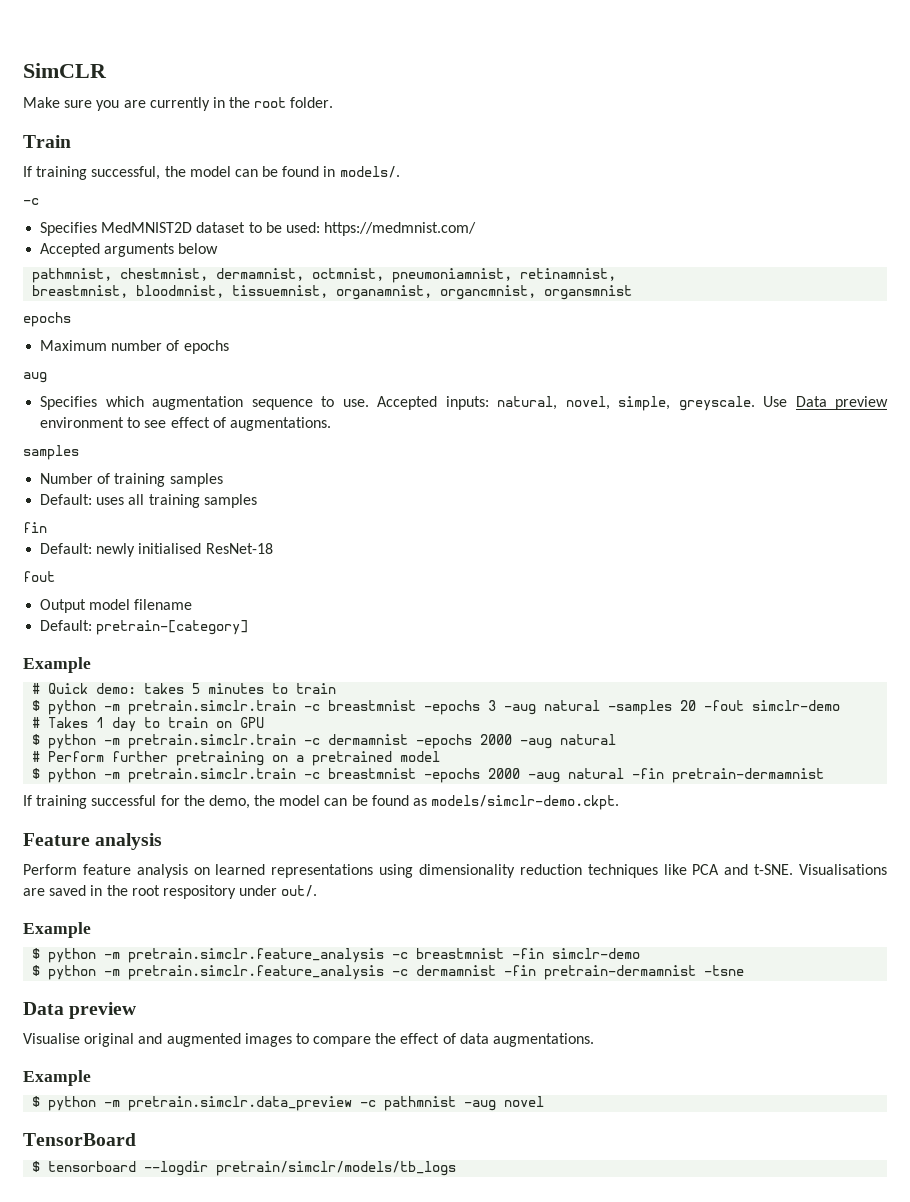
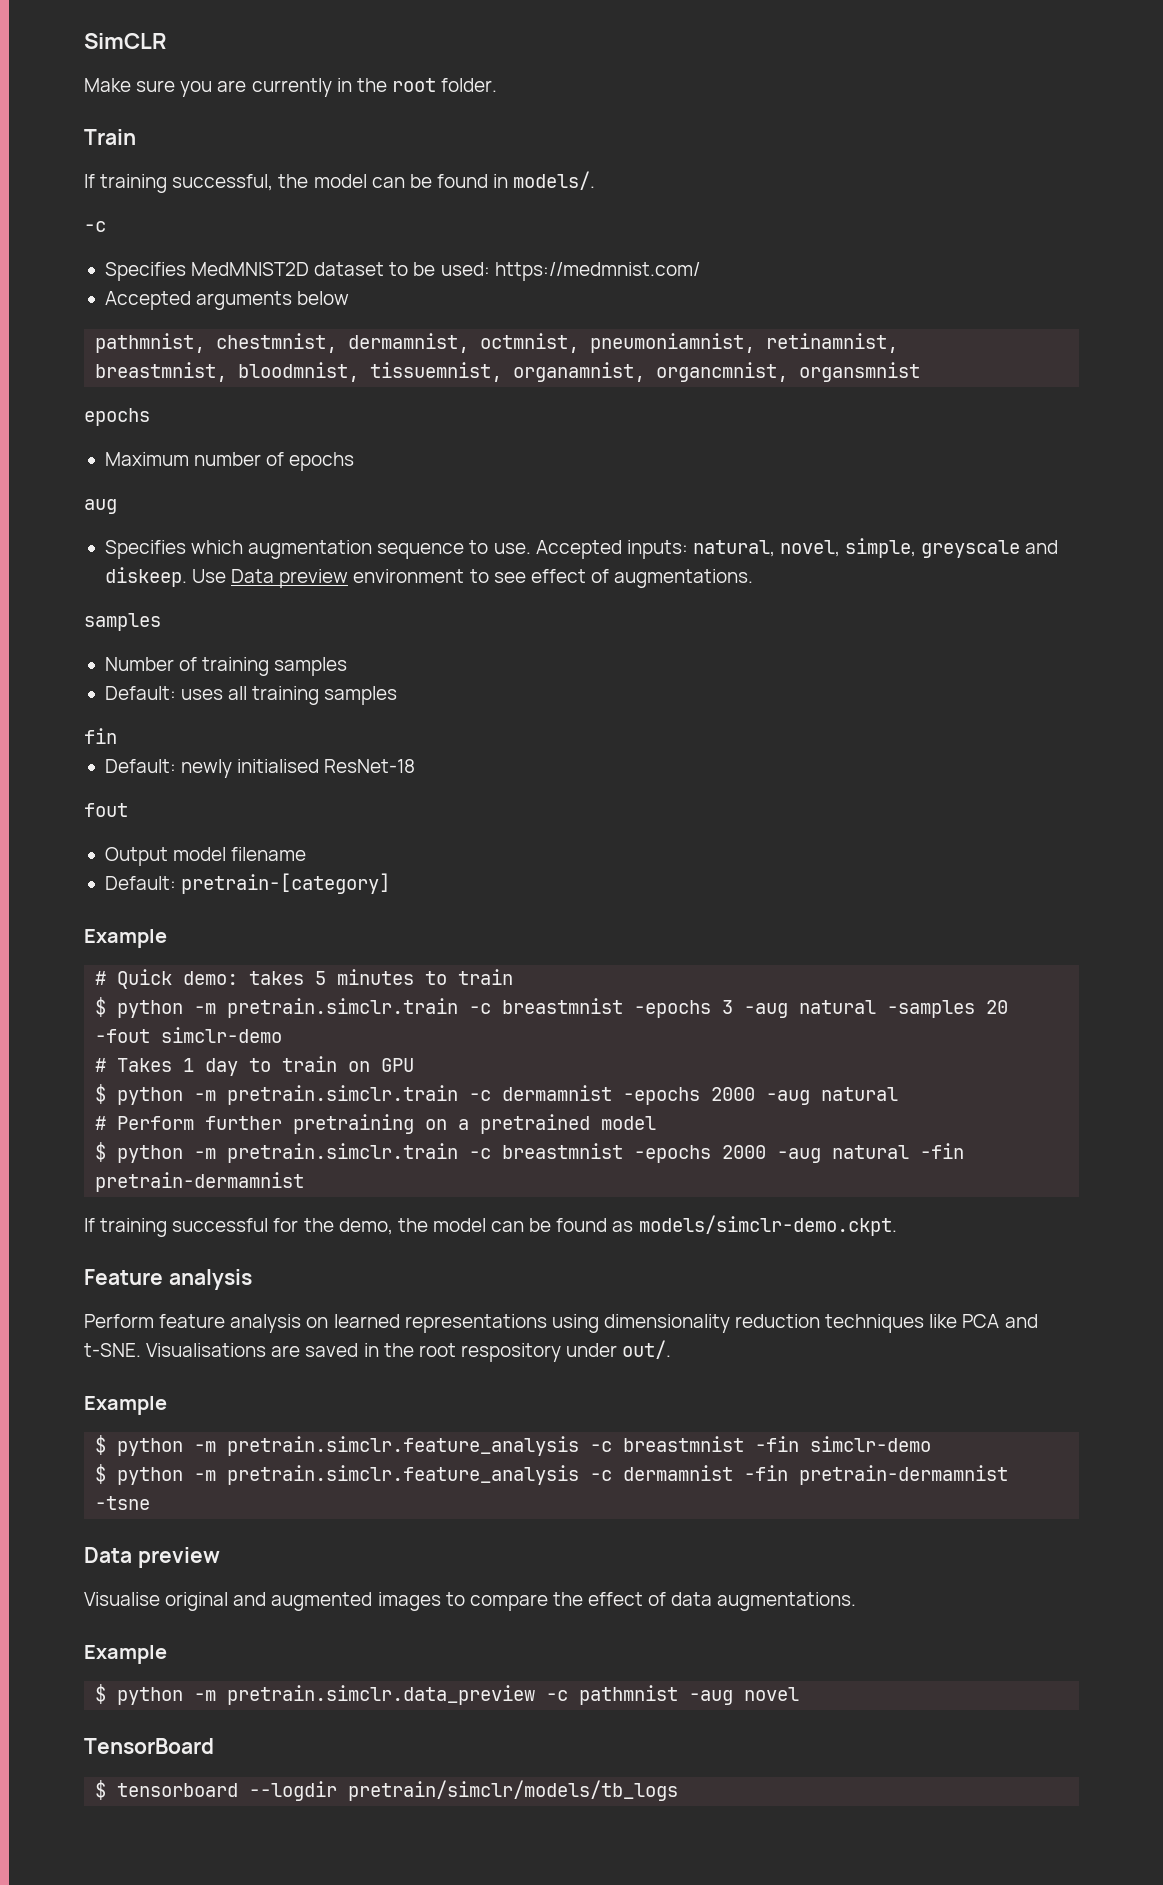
[678,396,755,411] greyscale. -> [921,540,1059,558] [104,567,187,587] greyscale and diskeep.

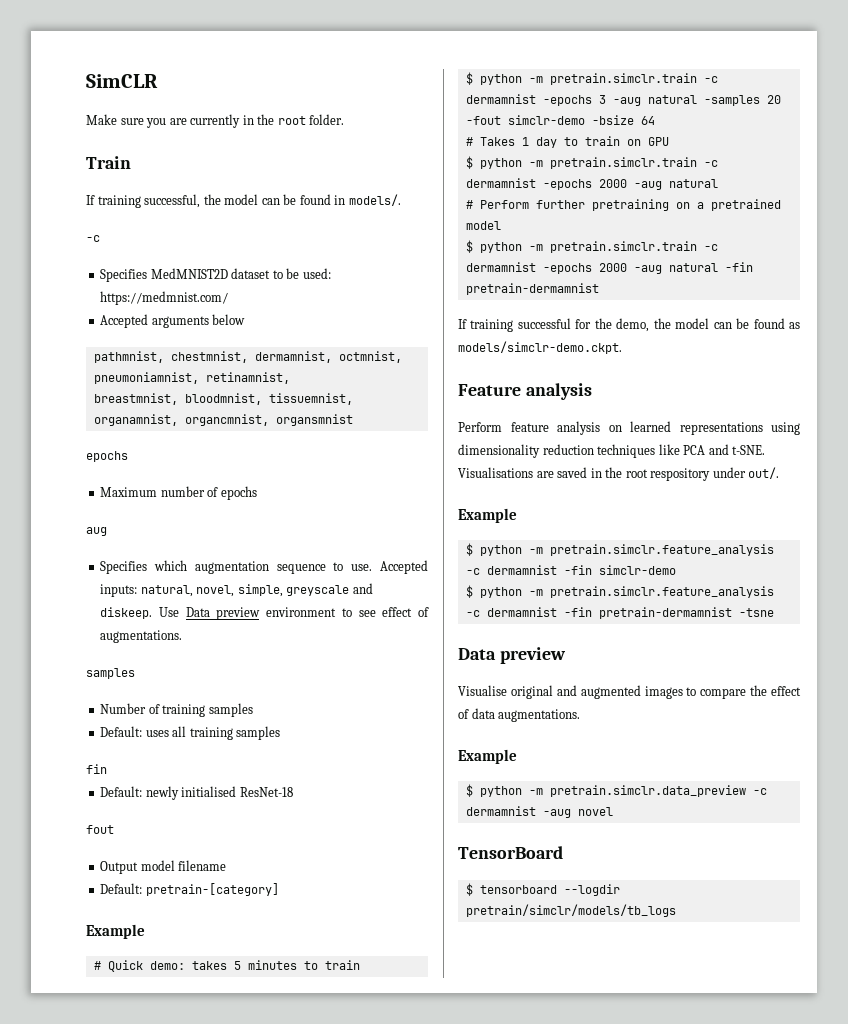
[502,998,624,1014] breastmnist -> [465,94,536,104] dermamnist
(283, 1035) none -> [591,115,655,125] -bsize 64
[502,1143,624,1159] breastmnist -> [465,262,536,272] dermamnist
[623,1436,745,1452] breastmnist -> [486,565,557,575] dermamnist
[579,1685,679,1705] pathmnist -> [465,806,536,816] dermamnist

